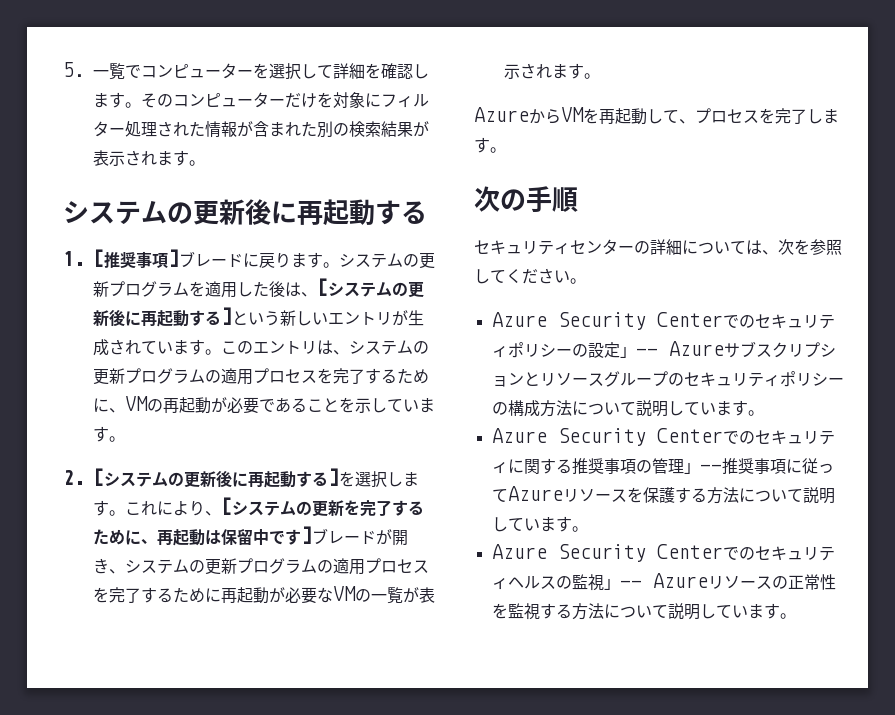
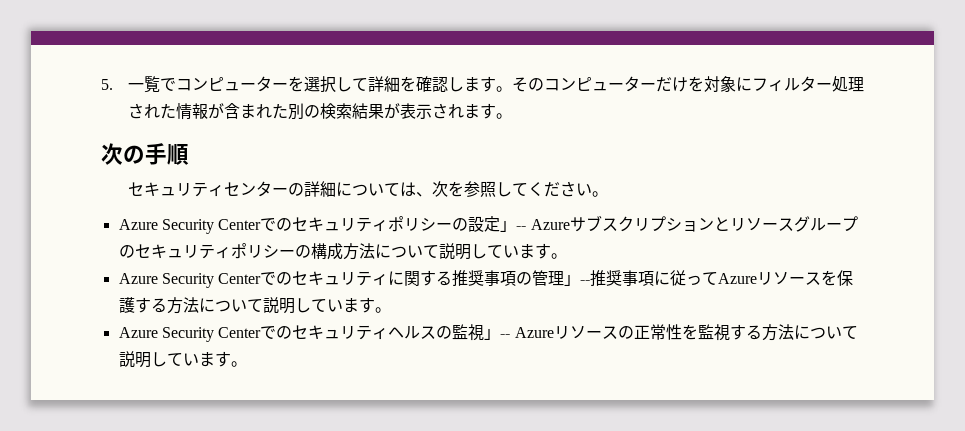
[63,199,427,226] [63,249,435,269] [93,278,424,298] [93,307,424,327] [93,339,429,356] [93,368,429,385] [93,396,435,414] [93,426,125,442] [63,468,419,488] [93,497,424,517] [93,526,408,546] [93,558,429,575] [93,586,435,604] [504,63,600,79] [474,107,839,125] [474,137,506,153] // システムの更新後に再起動する // 1. [推奨事項]ブレードに戻ります。システムの更新プログラムを適用した後は、[システムの更新後に再起動する]という新しいエントリが生成されています。このエントリは、システムの更新プログラムの適用プロセスを完了するために、VMの再起動が必要であることを示しています。 // 2. [システムの更新後に再起動する]を選択します。これにより、[システムの更新を完了するために、再起動は保留中です]ブレードが開き、システムの更新プログラムの適用プロセスを完了するために再起動が必要なVMの一覧が表示されます。 // AzureからVMを再起動して、プロセスを完了します。 -> (512, 116) none

